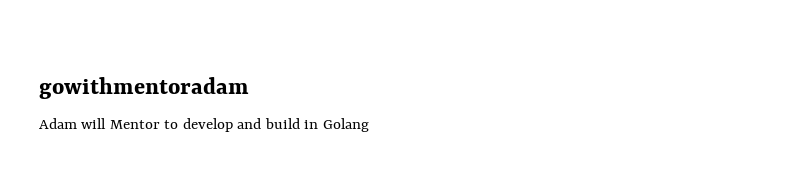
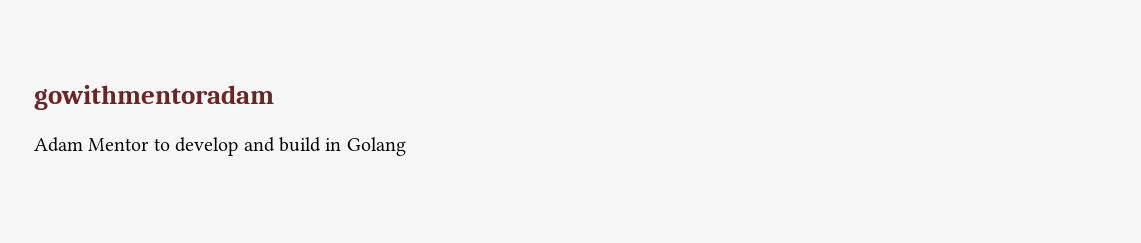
[81,118,107,129] will -> (83, 144) none

